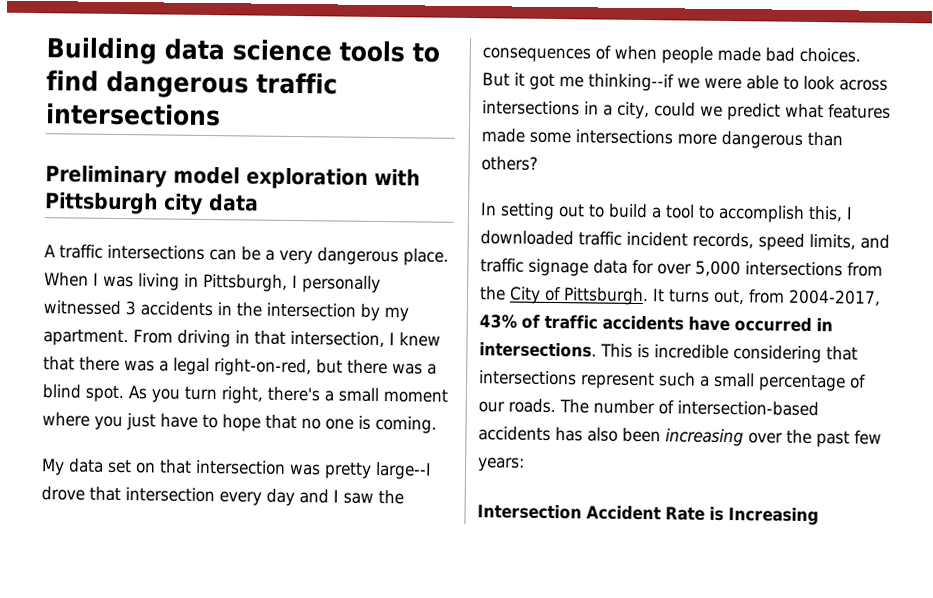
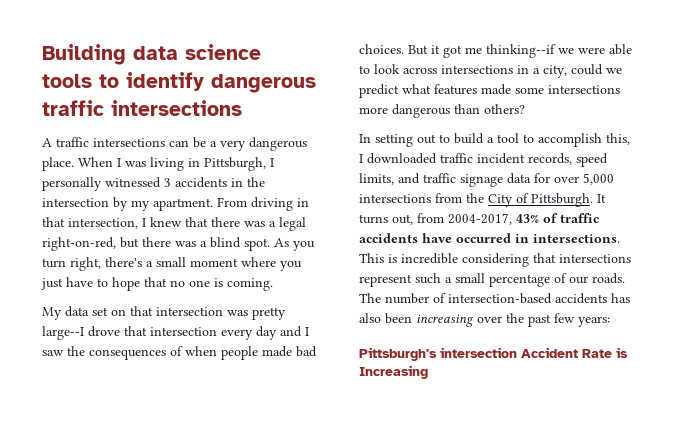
[46,70,99,92] find -> [126,72,204,91] identify
[45,165,420,190] [44,192,259,215] // Preliminary model exploration with Pittsburgh city data -> (242, 108) none
[477,504,582,520] Intersection -> [359,347,517,361] Pittsburgh's intersection

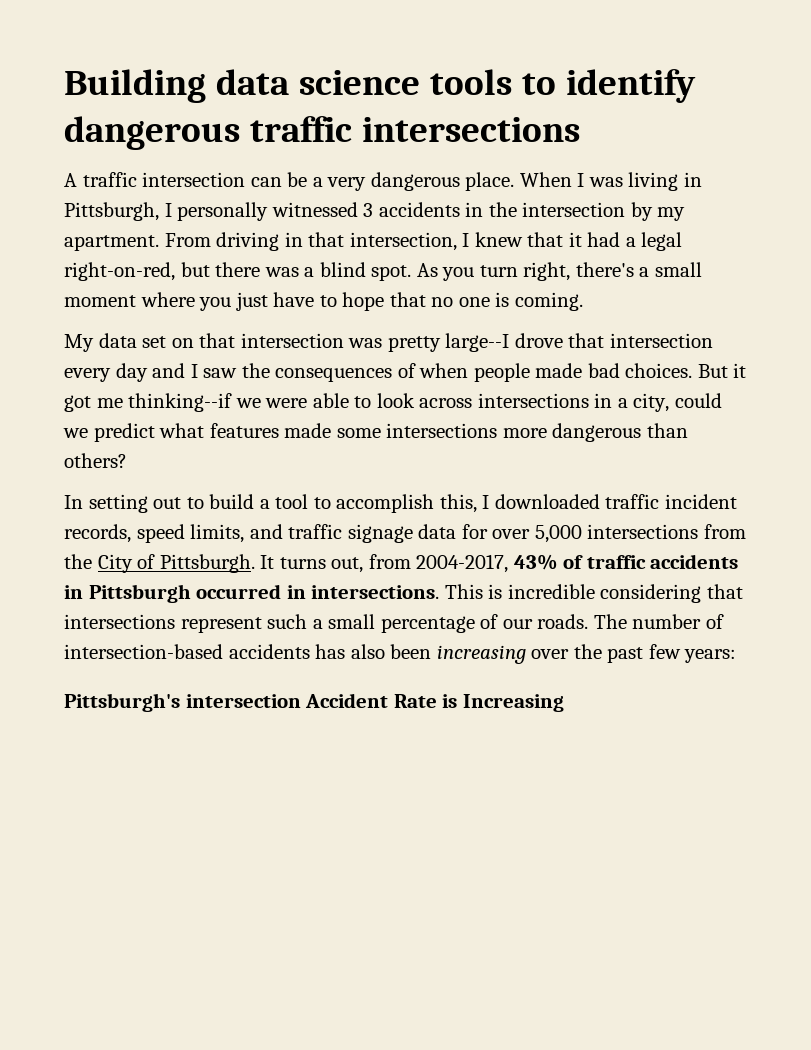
[93,138,165,147] intersections -> [142,172,246,187] intersection
[211,217,265,227] there was -> [568,232,621,247] it had
[422,233,452,243] have -> [64,584,191,603] in Pittsburgh

